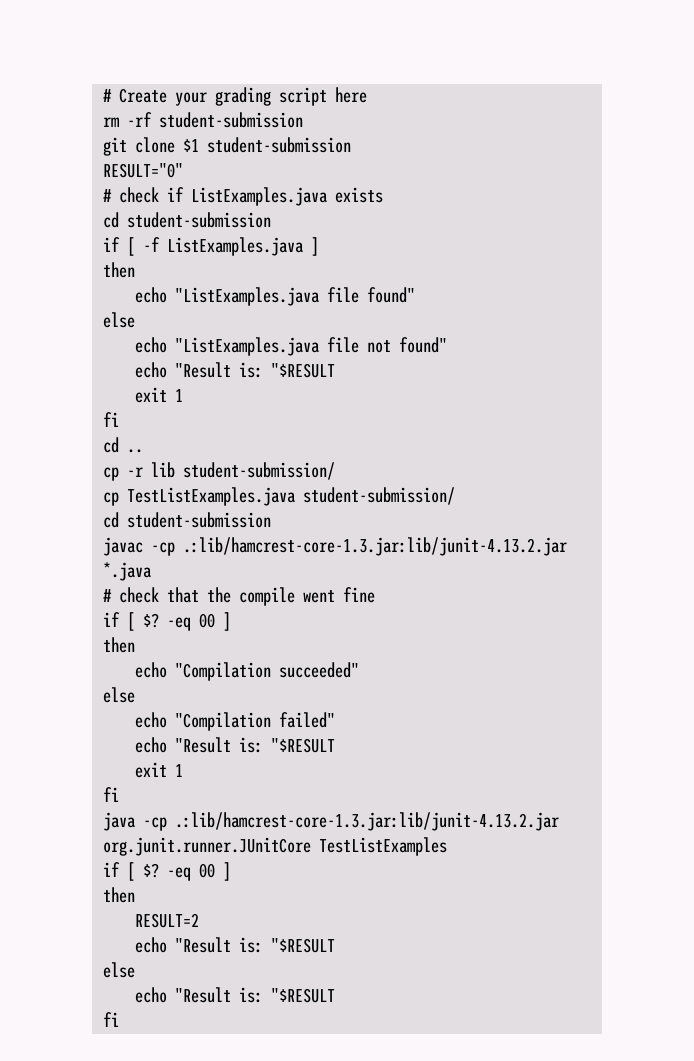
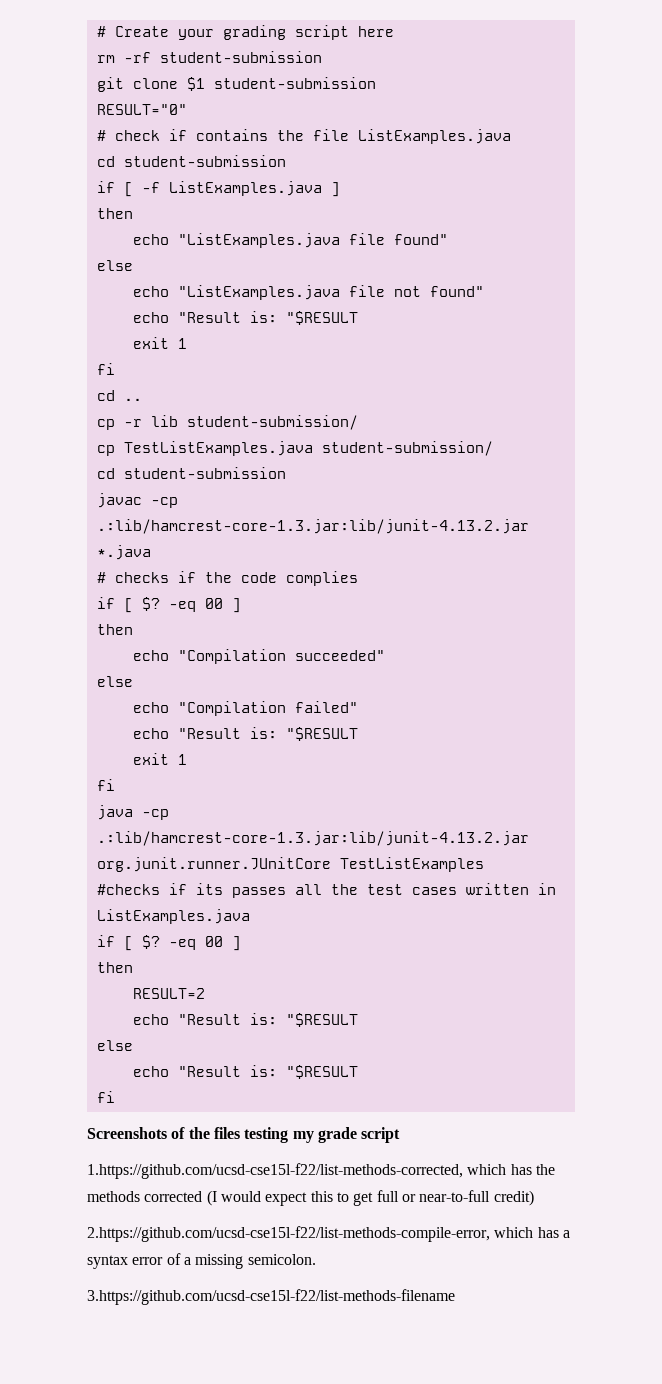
[191,187,384,206] ListExamples.java exists -> [195,129,511,144] contains the file ListExamples.java
[119,587,376,606] check that the compile went fine -> [114,571,358,586] checks if the code complies
(448, 846) none -> [96,883,556,898] [96,909,250,924] // #checks if its passes all the test cases written in ListExamples.java
(120, 1019) none -> [87,1127,401,1143] [87,1163,555,1179] [87,1190,534,1206] [87,1226,570,1242] [87,1253,316,1269] [87,1289,455,1305] // Screenshots of the files testing my grade script // 1.https://github.com/ucsd-cse15l-f22/list-methods-corrected, which has the methods corrected (I would expect this to get full or near-to-full credit) // 2.https://github.com/ucsd-cse15l-f22/list-methods-compile-error, which has a syntax error of a missing semicolon. // 3.https://github.com/ucsd-cse15l-f22/list-methods-filename

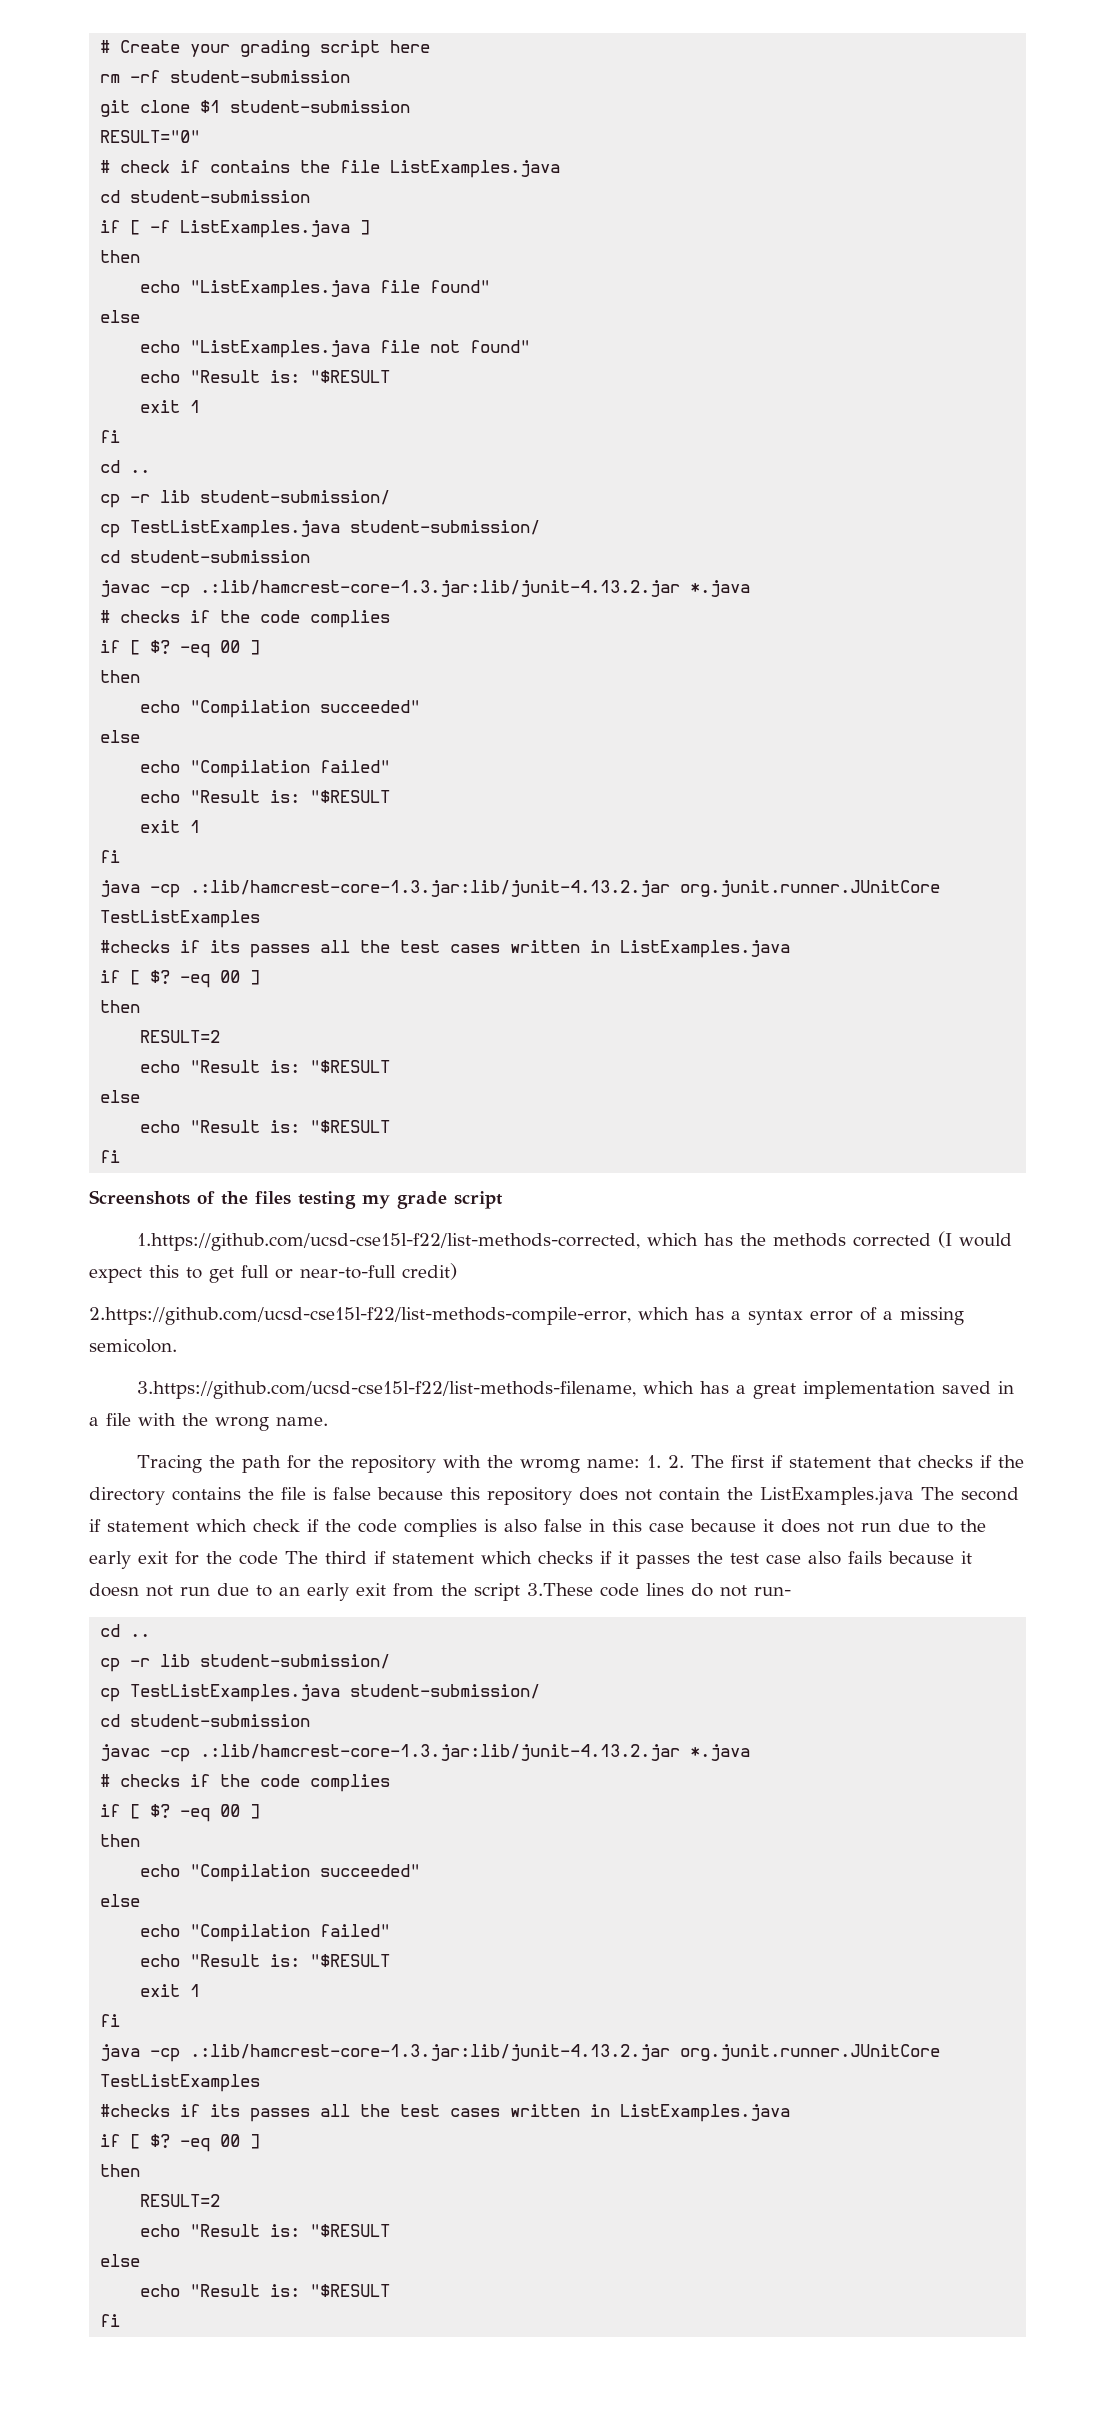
[87,1289,455,1305] 3.https://github.com/ucsd-cse15l-f22/list-methods-filename -> [137,1381,1015,1399] [89,1413,328,1431] [137,1455,1025,1473] [89,1487,1019,1505] [89,1519,986,1537] [89,1551,972,1569] [89,1583,791,1601] [100,1624,151,1637] [100,1654,391,1672] [100,1684,541,1702] [100,1714,311,1727] [100,1744,751,1762] [100,1774,391,1792] [100,1804,261,1822] [100,1834,141,1847] [140,1864,421,1882] [100,1894,141,1907] [140,1924,391,1942] [140,1954,391,1967] [140,1984,201,1997] [100,2014,121,2027] [100,2044,941,2062] [100,2074,261,2092] [100,2104,791,2122] [100,2134,261,2152] [100,2164,141,2177] [140,2194,221,2207] [140,2224,391,2237] [100,2254,141,2267] [140,2284,391,2297] [100,2314,121,2327] 3.https://github.com/ucsd-cse15l-f22/list-methods-filename, which has a great implementation saved in a file with the wrong name. // Tracing the path for the repository with the wromg name: 1. 2. The first if statement that checks if the directory contains the file is false because this repository does not contain the ListExamples.java The second if statement which check if the code complies is also false in this case because it does not run due to the early exit for the code The third if statement which checks if it passes the test case also fails because it doesn not run due to an early exit from the script 3.These code lines do not run- // cd .. // cp -r lib student-submission/ // cp TestListExamples.java student-submission/ // cd student-submission // javac -cp .:lib/hamcrest-core-1.3.jar:lib/junit-4.13.2.jar *.java // # checks if the code complies // if [ $? -eq 00 ] // then // echo "Compilation succeeded" // else // echo "Compilation failed" // echo "Result is: "$RESULT // exit 1 // fi // java -cp .:lib/hamcrest-core-1.3.jar:lib/junit-4.13.2.jar org.junit.runner.JUnitCore TestListExamples // #checks if its passes all the test cases written in ListExamples.java // if [ $? -eq 00 ] // then // RESULT=2 // echo "Result is: "$RESULT // else // echo "Result is: "$RESULT // fi

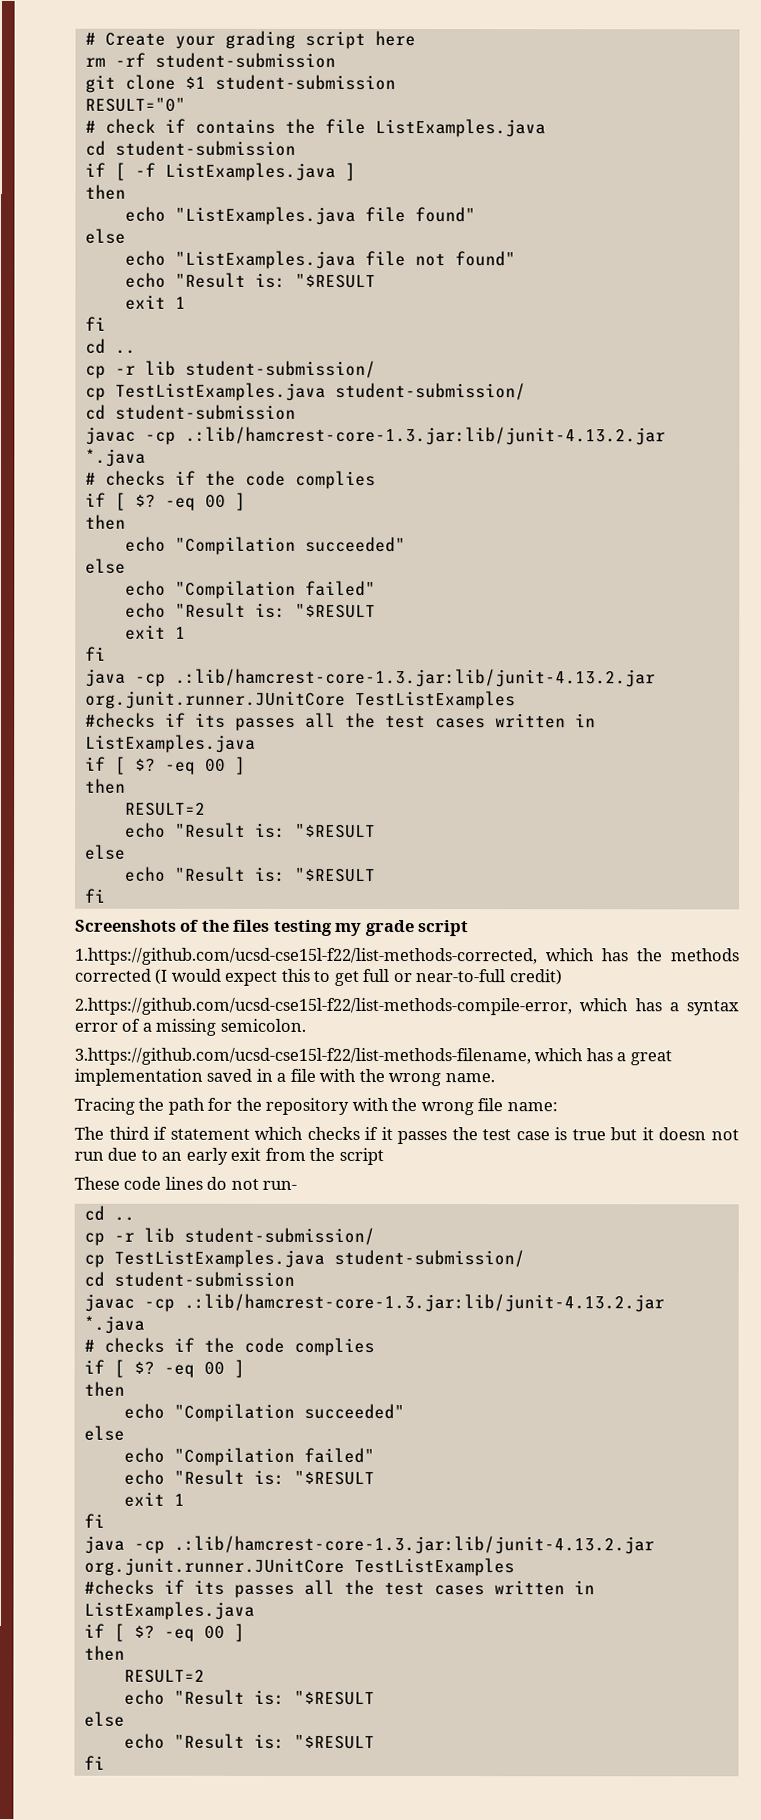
[520,1459,581,1473] wromg -> [420,1098,504,1116] wrong file
[647,1455,1025,1468] [89,1487,1019,1505] [89,1519,986,1537] [89,1551,278,1569] 1. 2. The first if statement that checks if the directory contains the file is false because this repository does not contain the ListExamples.java The second if statement which check if the code complies is also false in this case because it does not run due to the early exit for the code -> (558, 1107) //
[808,1551,954,1565] also fails because -> [554,1127,638,1141] is true but
[527,1583,593,1596] 3.These -> [74,1176,120,1190] // These

